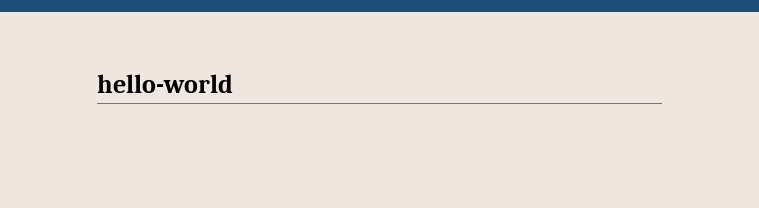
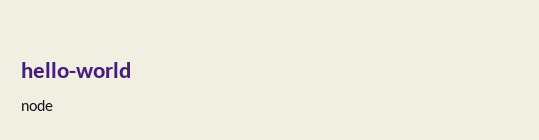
(233, 83) none -> [21,100,53,111] // node

